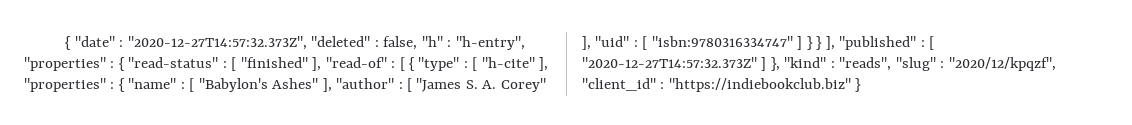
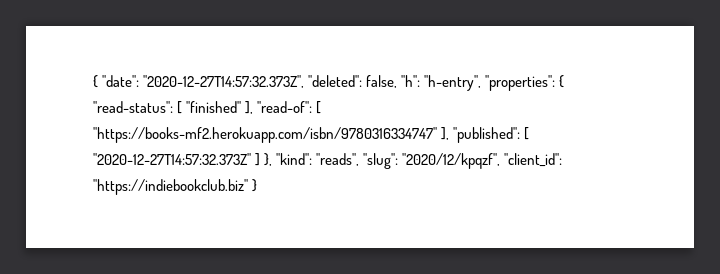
[65,36,525,50] [24,57,549,71] [24,78,546,92] [582,36,935,50] [582,57,1056,71] [582,78,665,91] { "date" : "2020-12-27T14:57:32.373Z", "deleted" : false, "h" : "h-entry", "properties" : { "read-status" : [ "finished" ], "read-of" : [ { "type" : [ "h-cite" ], "properties" : { "name" : [ "Babylon's Ashes" ], "author" : [ "James S. A. Corey" ], "uid" : [ "isbn:9780316334747" ] } } ], "published" : [ "2020-12-27T14:57:32.373Z" ] }, "kind" : "reads", "slug" : "2020/12/kpqzf", "client_id" : -> [93,75,565,91] [93,101,322,114] [93,127,530,143] [93,153,563,169] { "date": "2020-12-27T14:57:32.373Z", "deleted": false, "h": "h-entry", "properties": { "read-status": [ "finished" ], "read-of": [ "https://books-mf2.herokuapp.com/isbn/9780316334747" ], "published": [ "2020-12-27T14:57:32.373Z" ] }, "kind": "reads", "slug": "2020/12/kpqzf", "client_id":

